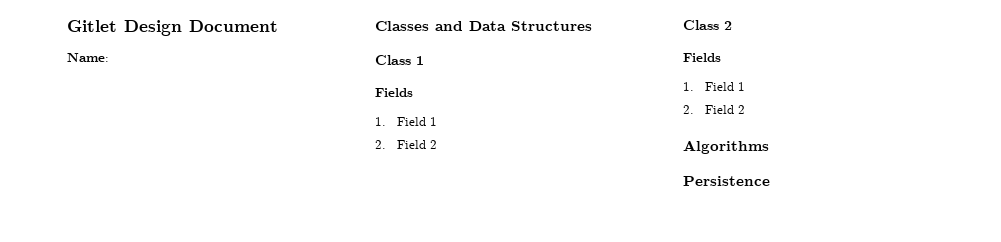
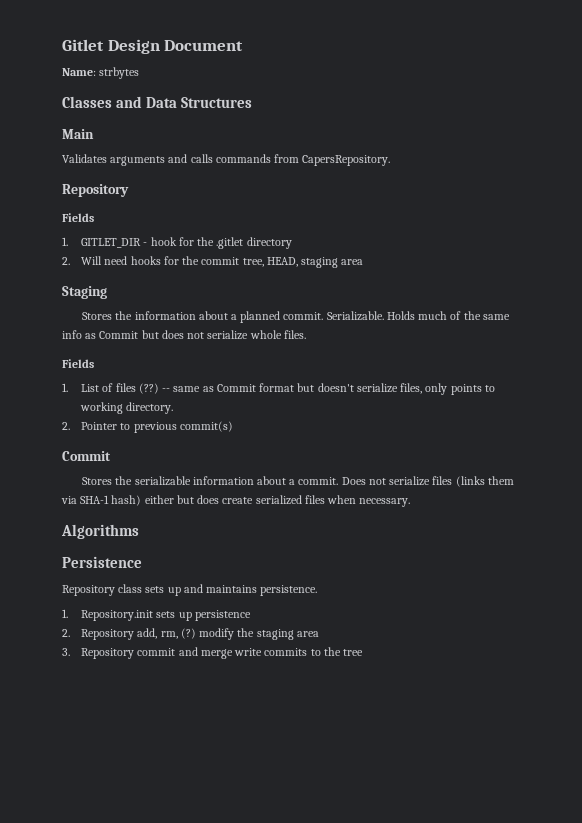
(109, 57) none -> [99,67,140,79] strbytes
[375,55,424,65] [375,88,413,97] [375,117,437,126] [375,140,437,149] [683,20,732,30] [683,53,721,62] [683,82,745,91] [683,105,745,114] [683,140,769,154] [683,176,770,186] Class 1 // Fields // 1. Field 1 // 2. Field 2 // Class 2 // Fields // 1. Field 1 // 2. Field 2 // Algorithms // Persistence -> [62,129,94,139] [62,154,391,166] [62,184,129,197] [62,213,94,222] [62,237,292,249] [62,256,364,268] [62,286,107,299] [82,311,510,323] [62,330,306,340] [62,359,94,368] [62,383,495,395] [80,402,174,414] [62,421,233,433] [62,451,111,461] [82,476,514,487] [61,495,411,507] [61,524,139,539] [62,556,142,568] [62,584,318,596] [62,609,251,621] [62,628,319,640] [62,647,364,659] Main // Validates arguments and calls commands from CapersRepository. // Repository // Fields // 1. GITLET_DIR - hook for the .gitlet directory // 2. Will need hooks for the commit tree, HEAD, staging area // Staging // Stores the information about a planned commit. Serializable. Holds much of the same info as Commit but does not serialize whole files. // Fields // 1. List of files (??) -- same as Commit format but doesn't serialize files, only points to working directory. // 2. Pointer to previous commit(s) // Commit // Stores the serializable information about a commit. Does not serialize files (links them via SHA-1 hash) either but does create serialized files when necessary. // Algorithms // Persistence // Repository class sets up and maintains persistence. // 1. Repository.init sets up persistence // 2. Repository add, rm, (?) modify the staging area // 3. Repository commit and merge write commits to the tree

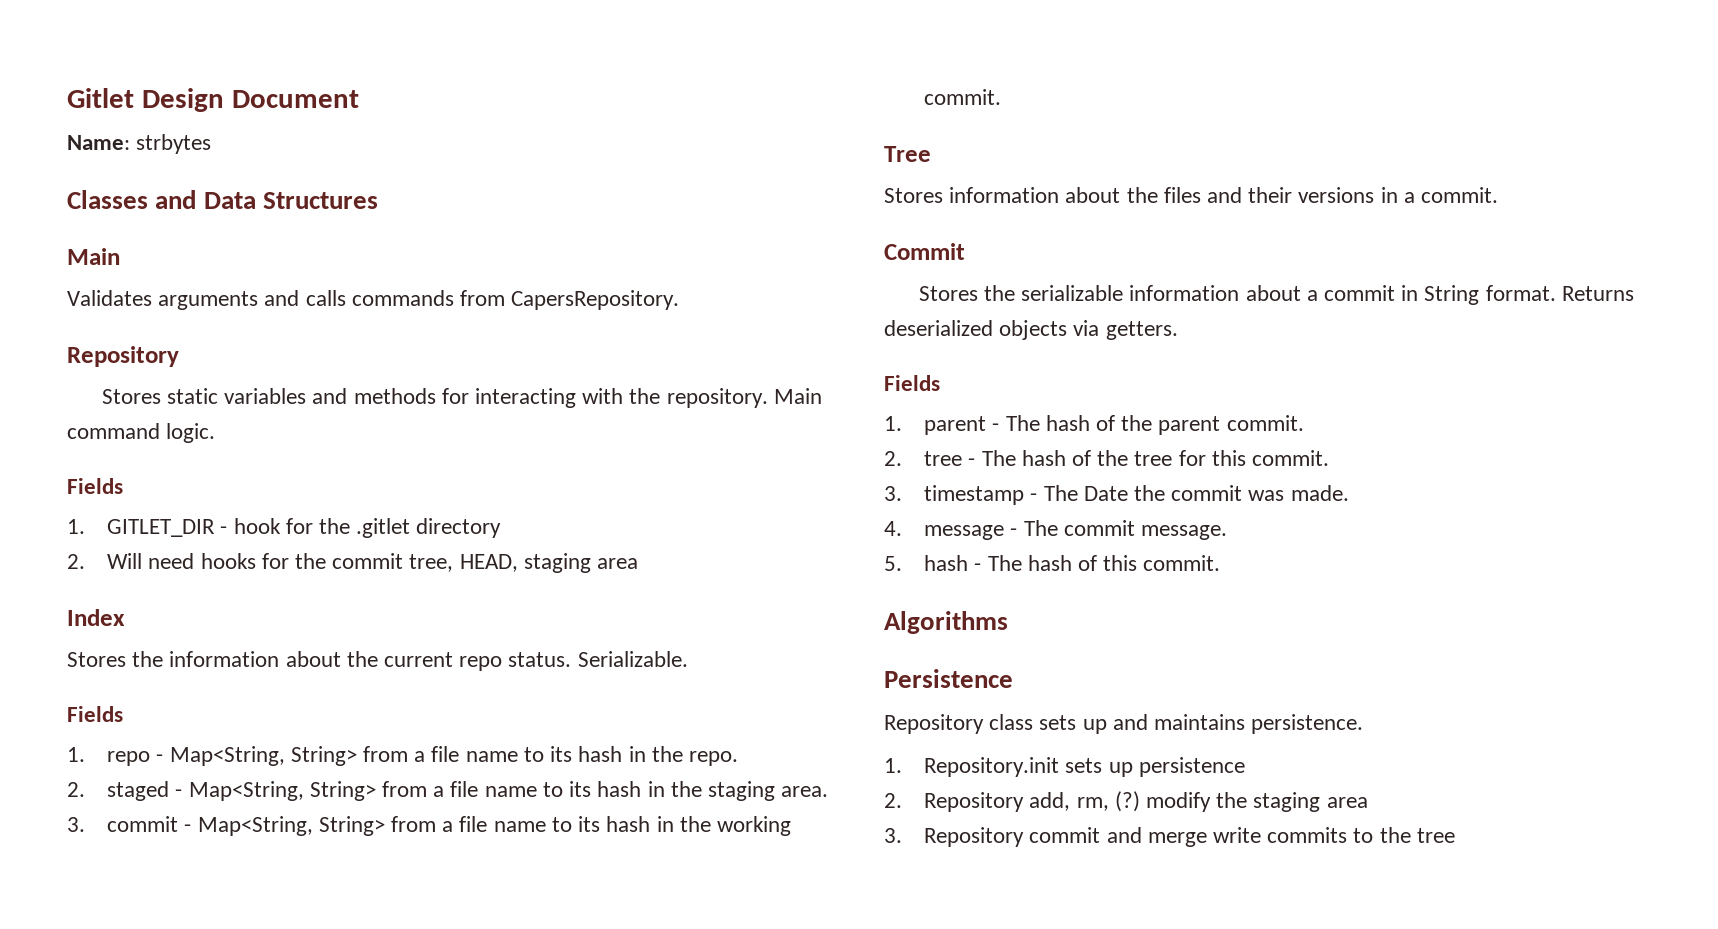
(129, 190) none -> [101,388,822,408] [67,423,216,443] // Stores static variables and methods for interacting with the repository. Main command logic.
[62,286,107,299] Staging -> [67,609,125,626] Index
[230,311,510,323] [62,330,306,340] [62,359,94,368] [62,383,495,395] [80,402,174,414] [62,421,233,433] a planned commit. Serializable. Holds much of the same info as Commit but does not serialize whole files. // Fields // 1. List of files (??) -- same as Commit format but doesn't serialize files, only points to working directory. // 2. Pointer to previous commit(s) -> [346,651,688,671] [67,706,123,722] [67,746,738,766] [67,781,829,801] [67,816,791,836] [924,89,1002,105] [884,146,931,162] [884,187,1499,203] the current repo status. Serializable. // Fields // 1. repo - Map<String, String> from a file name to its hash in the repo. // 2. staged - Map<String, String> from a file name to its hash in the staging area. // 3. commit - Map<String, String> from a file name to its hash in the working commit. // Tree // Stores information about the files and their versions in a commit.
[298,476,514,487] [61,495,411,507] commit. Does not serialize files (links them via SHA-1 hash) either but does create serialized files when necessary. -> [1324,285,1634,305] [884,320,1178,340] [884,375,940,391] [884,415,1304,435] [884,450,1330,466] [884,485,1349,505] [884,520,1228,540] [884,555,1221,571] commit in String format. Returns deserialized objects via getters. // Fields // 1. parent - The hash of the parent commit. // 2. tree - The hash of the tree for this commit. // 3. timestamp - The Date the commit was made. // 4. message - The commit message. // 5. hash - The hash of this commit.

